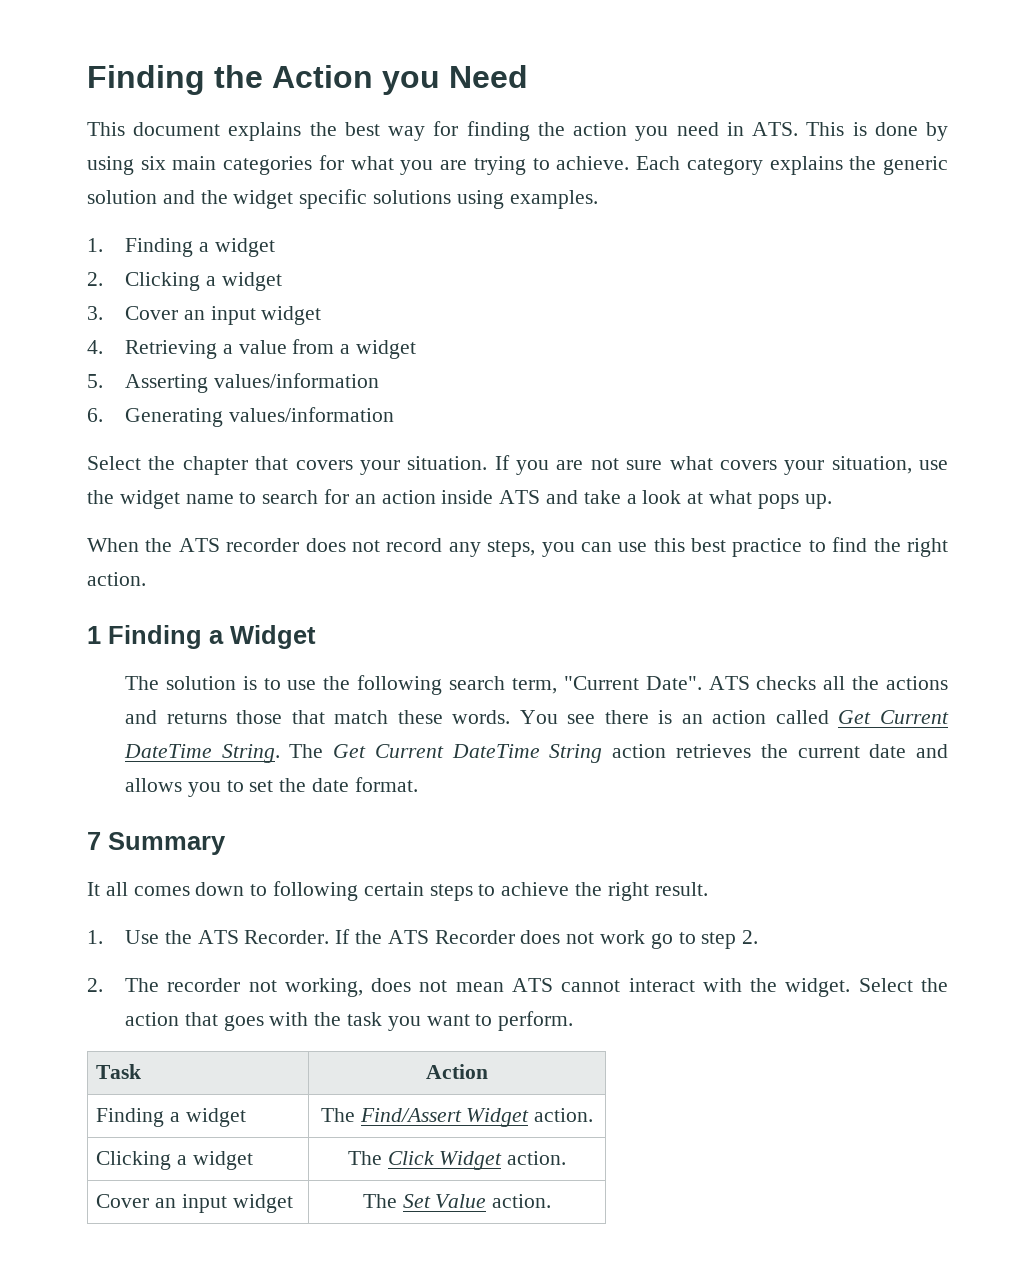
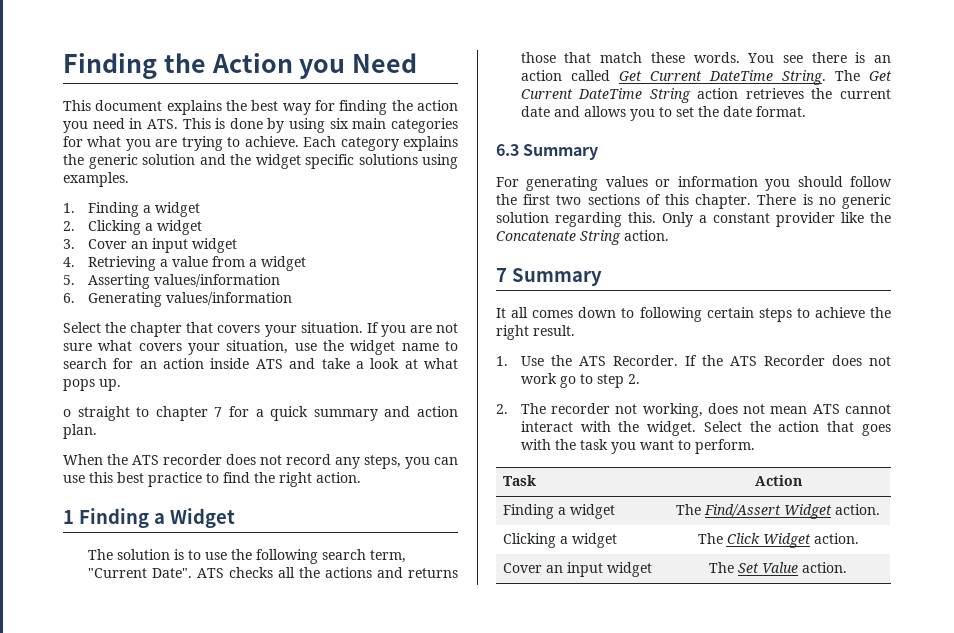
(832, 501) none -> [63,406,458,421] [63,424,97,439] // o straight to chapter 7 for a quick summary and action plan.
(418, 784) none -> [496,144,599,160] [496,176,892,191] [496,194,891,209] [496,212,891,227] [496,230,669,245] // 6.3 Summary // For generating values or information you should follow the first two sections of this chapter. There is no generic solution regarding this. Only a constant provider like the Concatenate String action.

